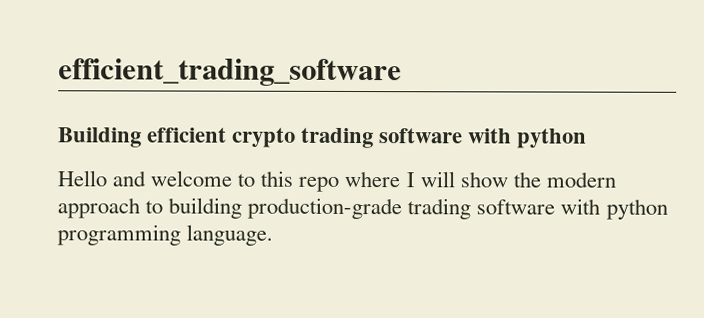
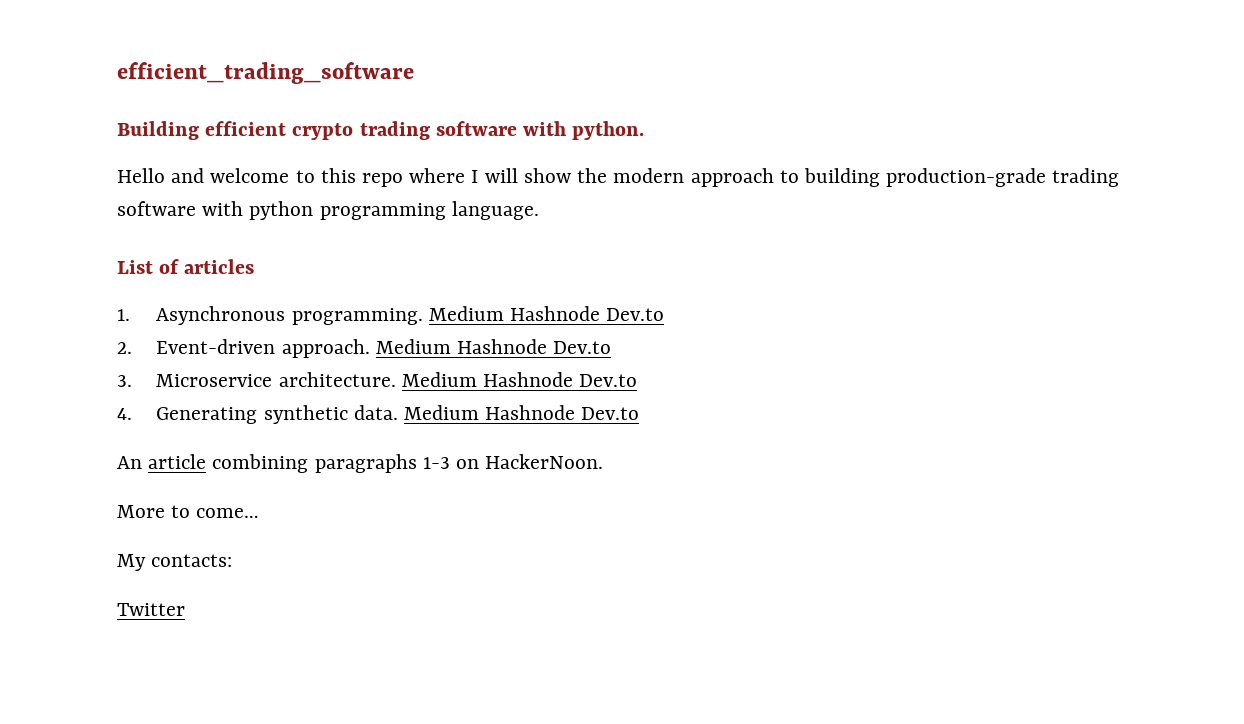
[517,128,588,149] python -> [572,121,645,140] python.
(274, 235) none -> [117,259,255,274] [117,306,665,325] [117,339,612,358] [117,372,638,387] [117,405,640,424] [117,454,604,473] [117,505,260,518] [117,554,233,571] [117,603,185,616] // List of articles // 1. Asynchronous programming. Medium Hashnode Dev.to // 2. Event-driven approach. Medium Hashnode Dev.to // 3. Microservice architecture. Medium Hashnode Dev.to // 4. Generating synthetic data. Medium Hashnode Dev.to // An article combining paragraphs 1-3 on HackerNoon. // More to come… // My contacts: // Twitter

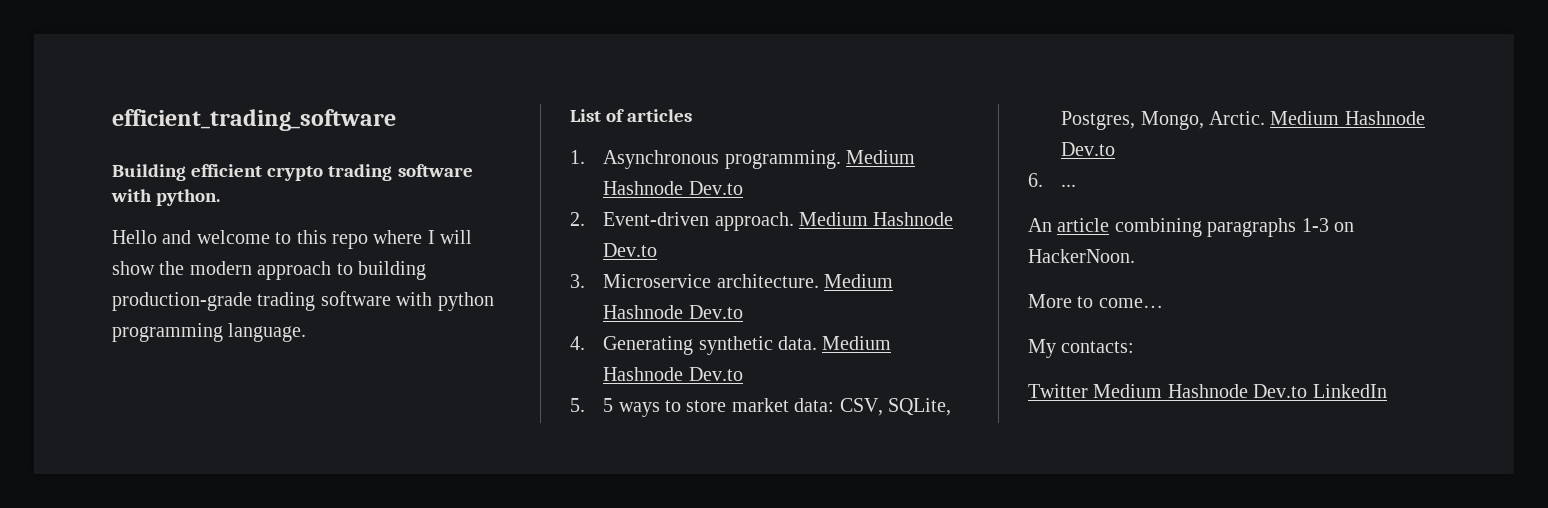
(640, 413) none -> [570,398,952,417] [1061,111,1425,130] [1061,142,1116,156] [1028,173,1077,187] // 5. 5 ways to store market data: CSV, SQLite, Postgres, Mongo, Arctic. Medium Hashnode Dev.to // 6. ...
(185, 609) none -> [1093,384,1387,398] Medium Hashnode Dev.to LinkedIn

